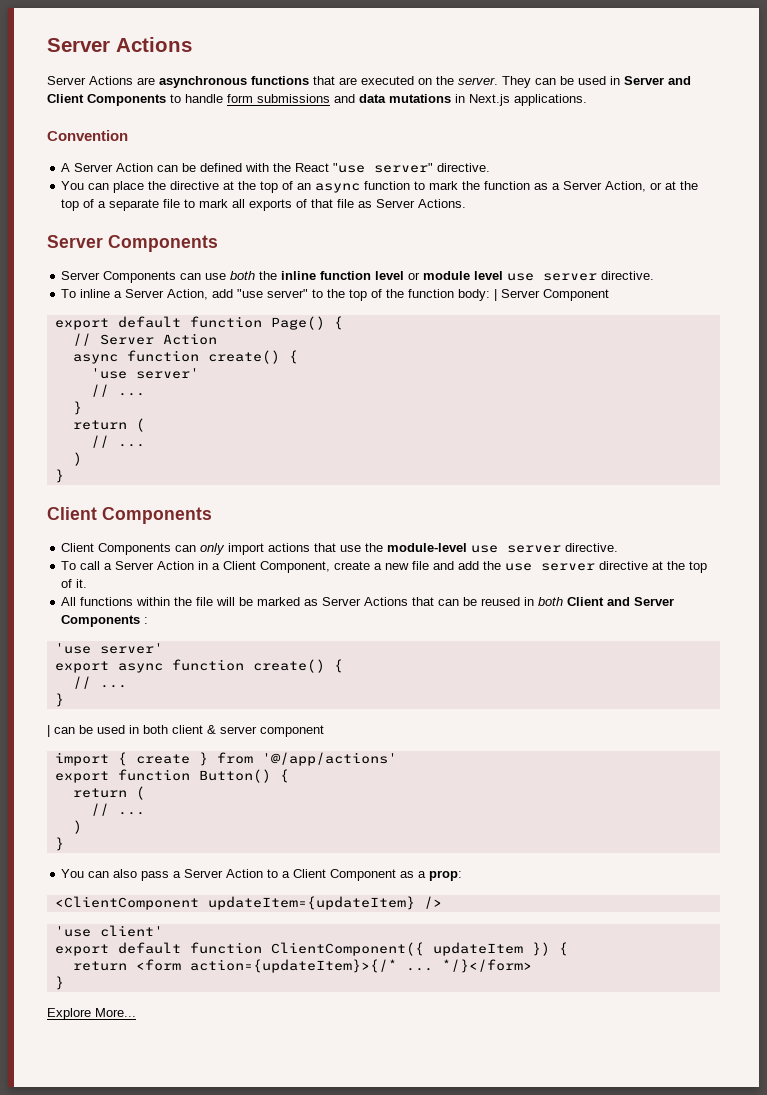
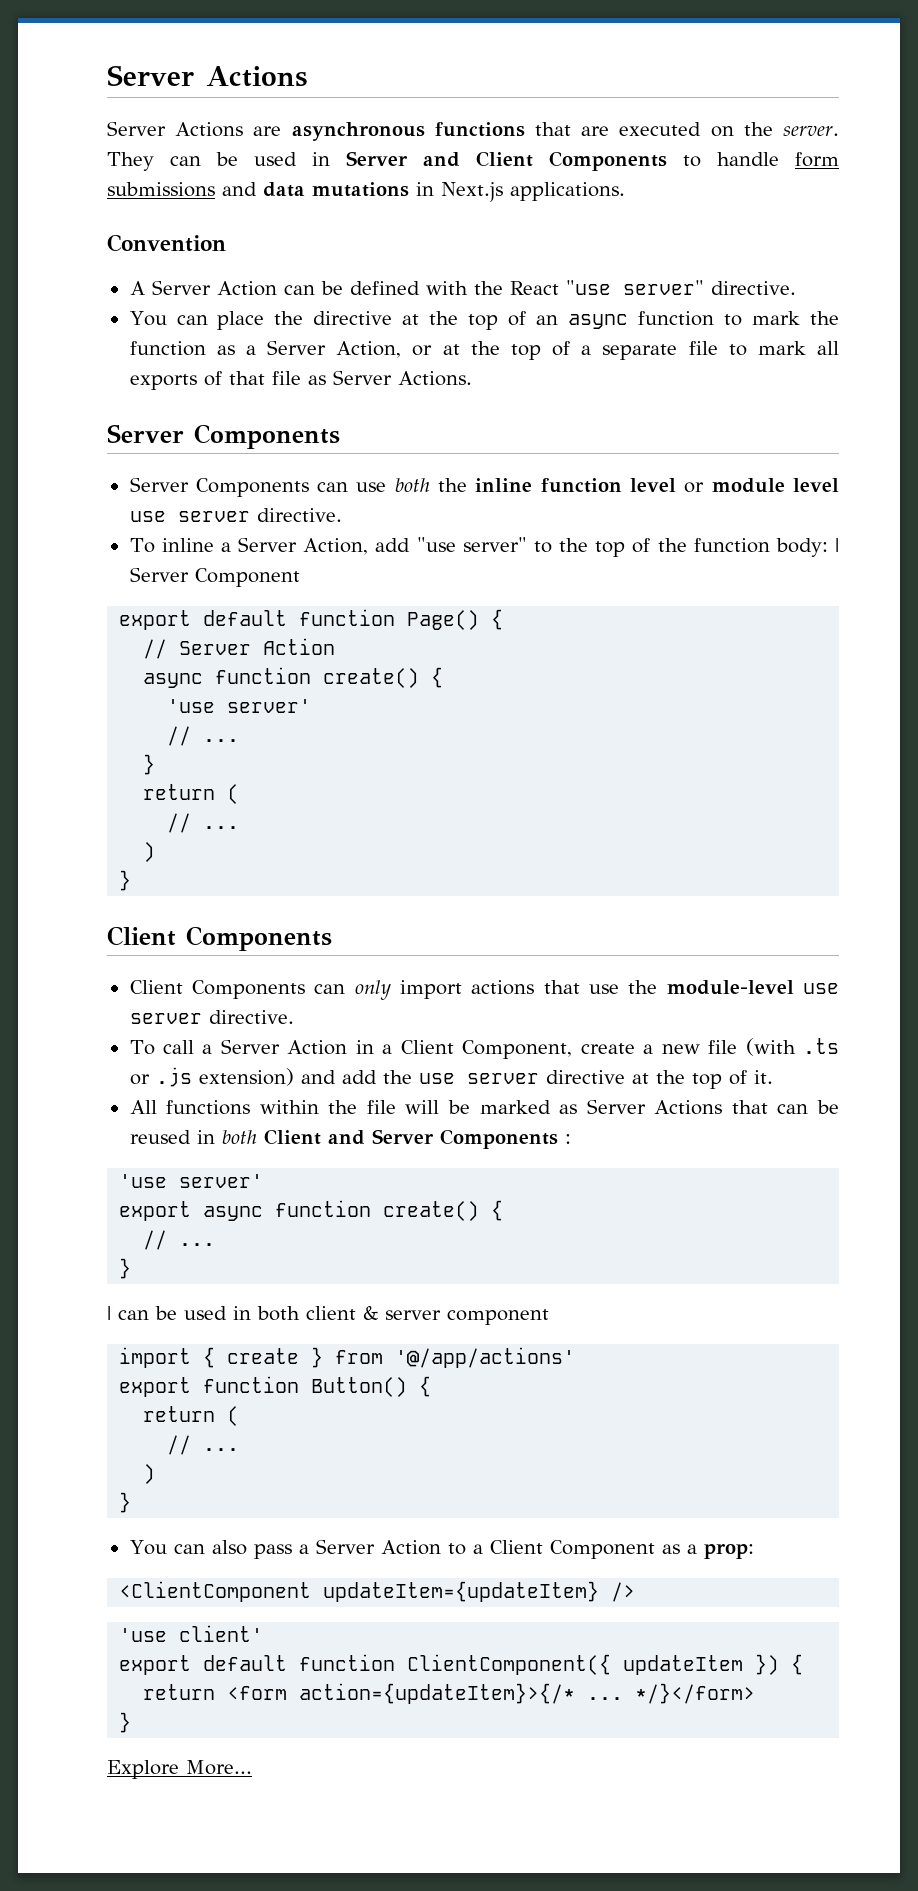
(430, 565) none -> [745,1038,839,1056] [129,1067,294,1087] (with .ts or .js extension)

